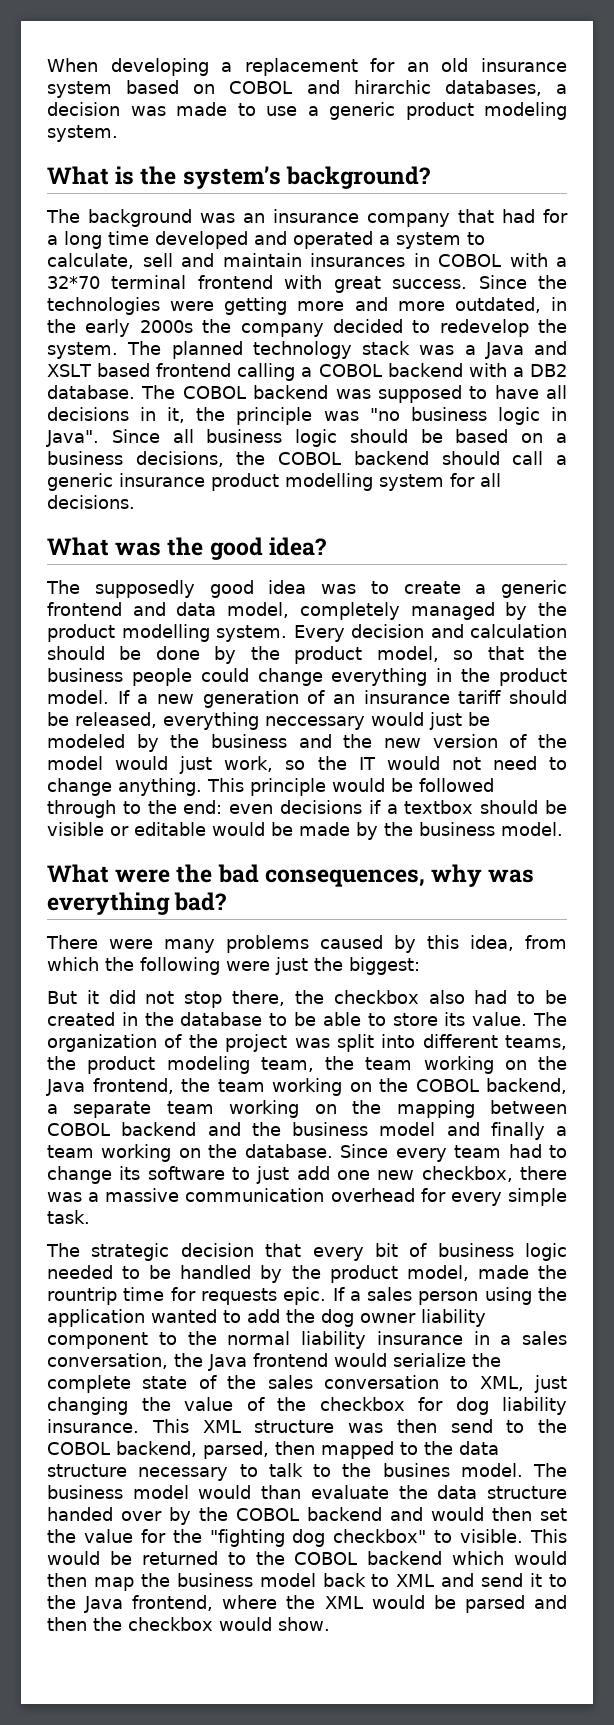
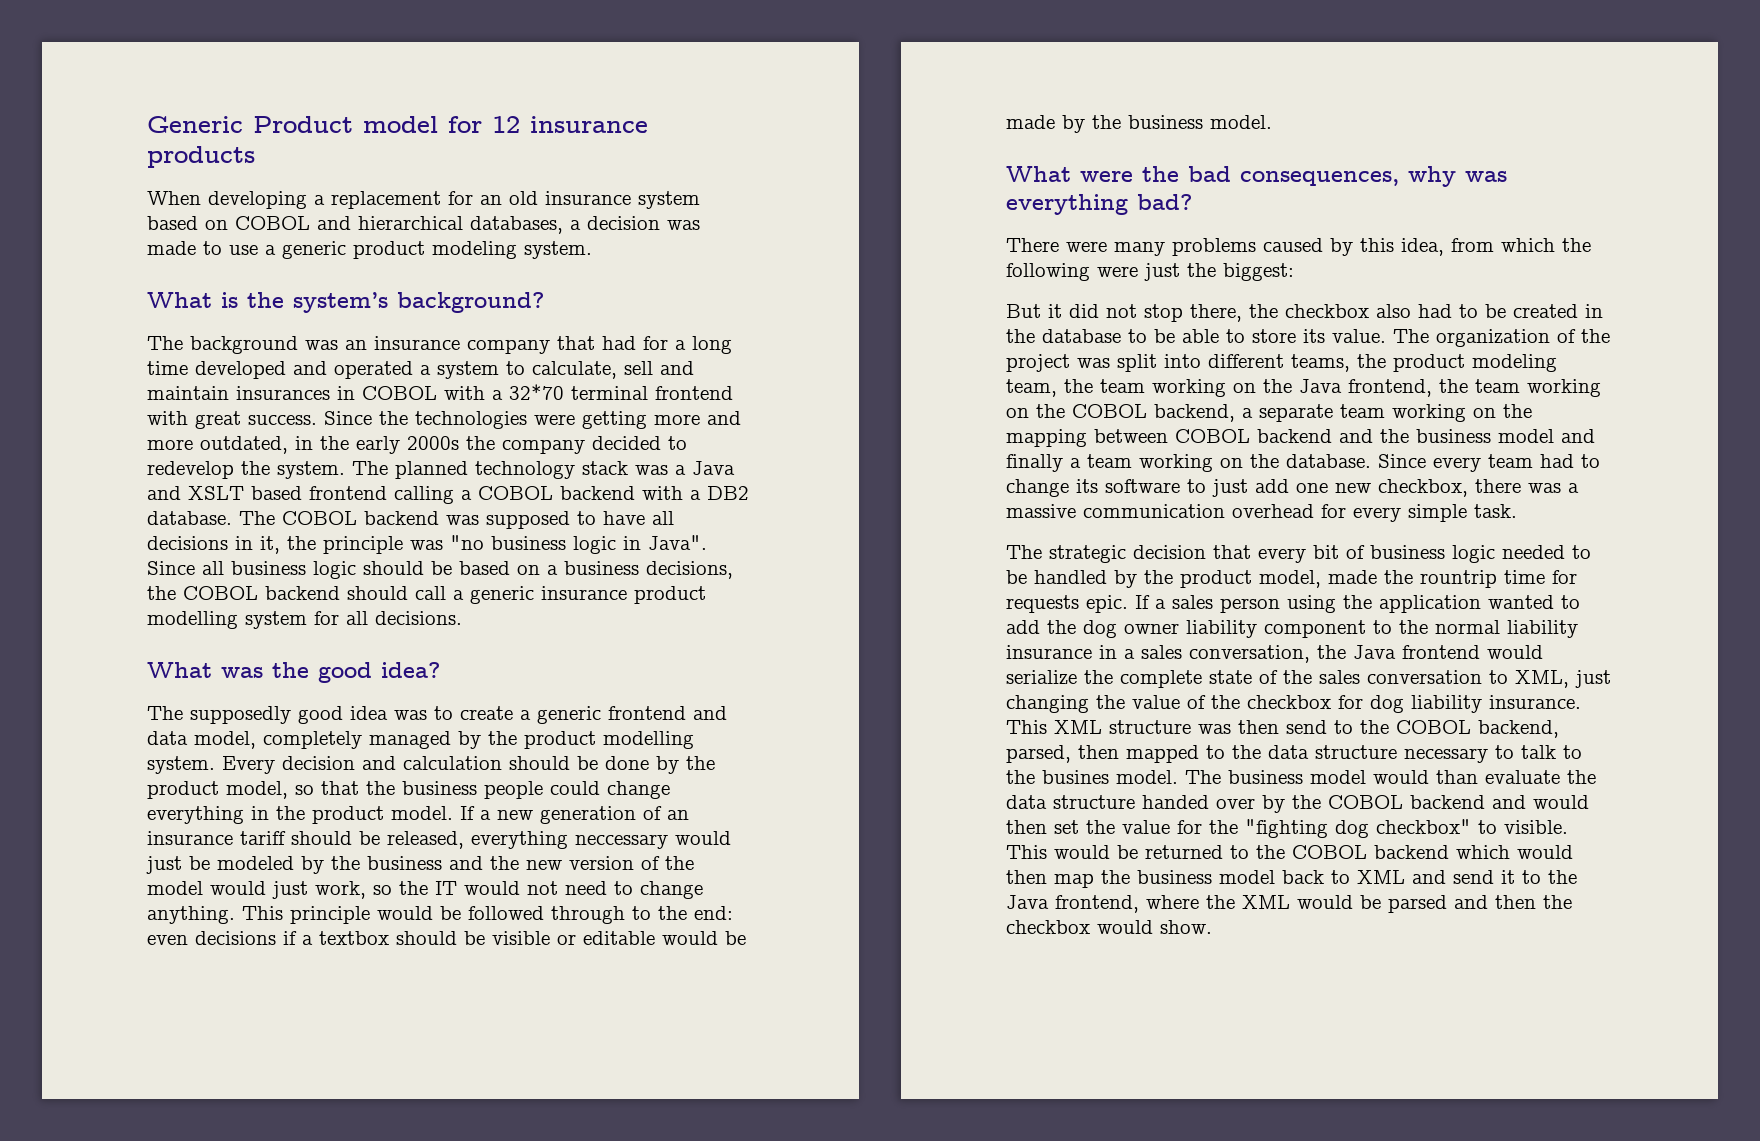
(47, 65) none -> [147,116,648,133] [147,146,255,168] Generic Product model for 12 insurance products //
[353,80,431,94] hirarchic -> [358,216,463,230] hierarchical

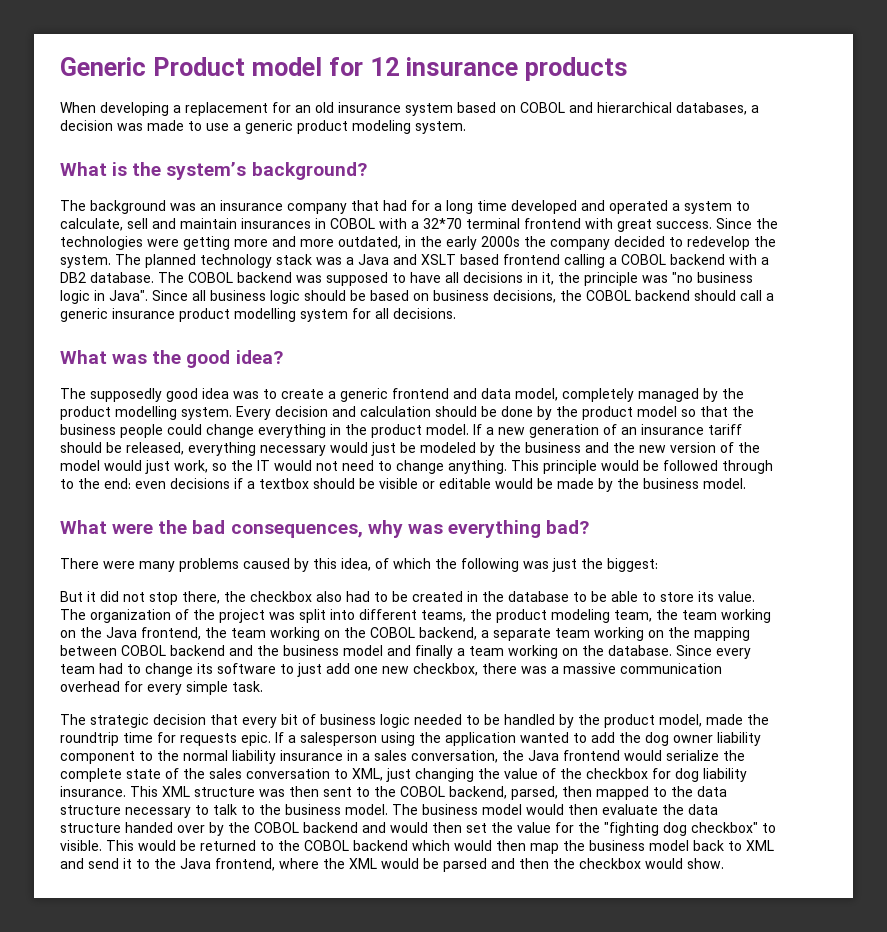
[547,565,558,575] a -> (429, 297) none
[226,781,288,799] model, -> [637,406,677,417] model
[575,834,668,849] neccessary -> [260,445,326,456] necessary
[1451,238,1494,252] from -> [375,558,389,569] of
[1097,266,1138,277] were -> [523,561,549,569] was
[1420,570,1497,588] rountrip -> [60,732,119,746] roundtrip
[1172,595,1280,613] sales person -> [300,732,377,746] salesperson
[1286,720,1327,734] send -> [323,787,352,797] sent
[1042,770,1109,784] busines -> [285,804,341,815] business
[1436,770,1478,784] than -> [568,804,598,815] then

